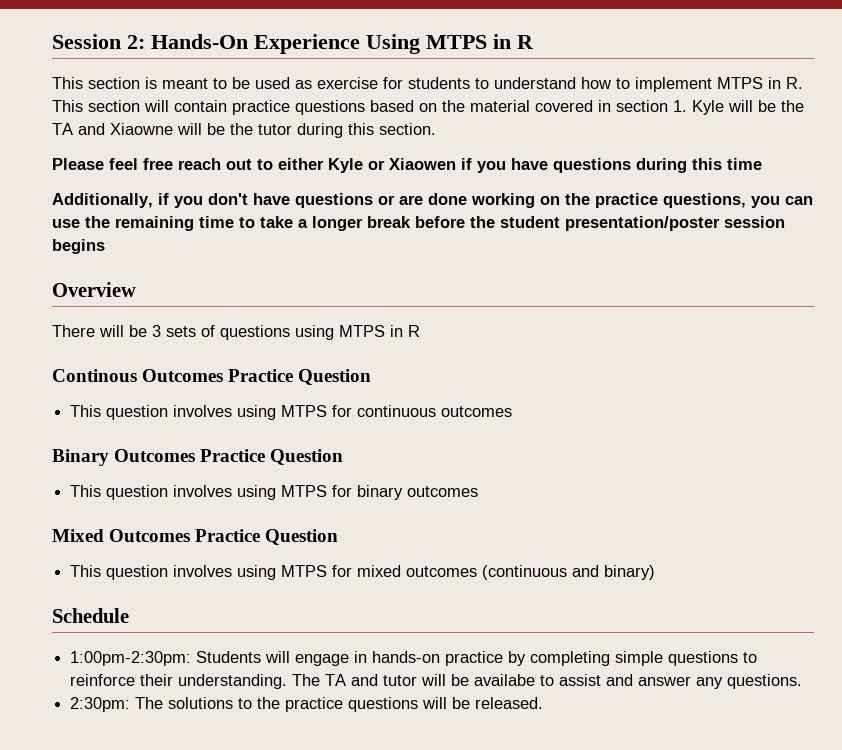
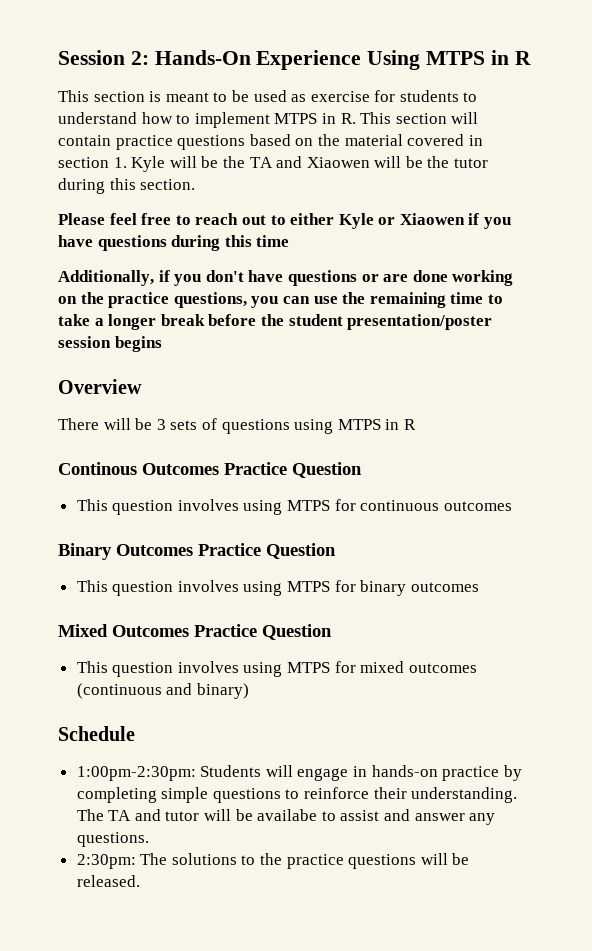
[110,123,173,135] Xiaowne -> [306,157,370,168] Xiaowen
(173, 164) none -> [175,215,191,225] to

